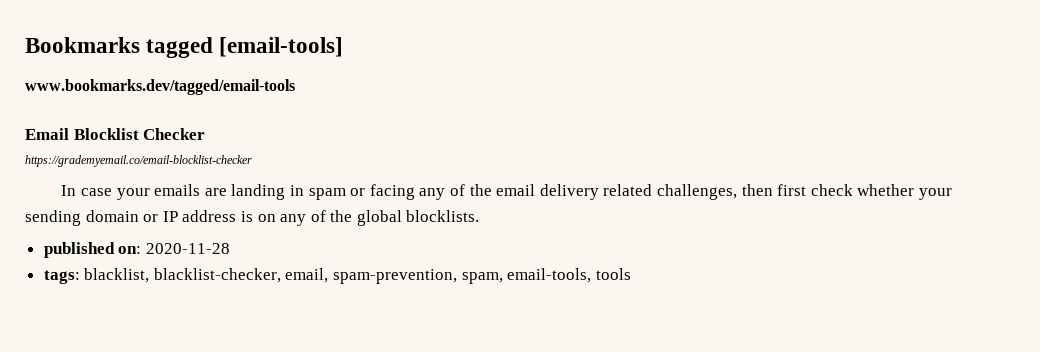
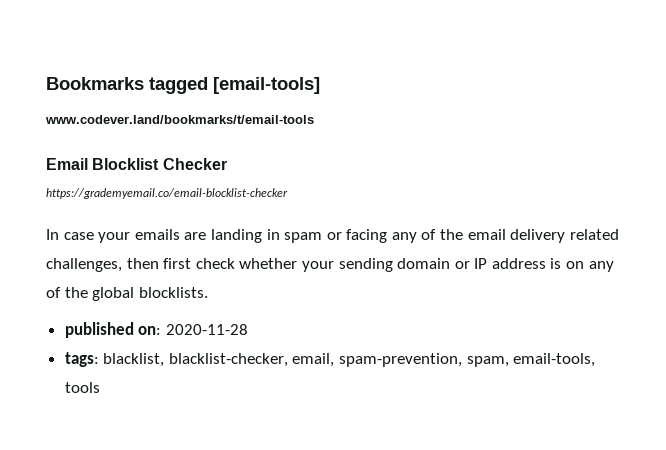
[25,79,295,95] www.bookmarks.dev/tagged/email-tools -> [45,115,314,124] www.codever.land/bookmarks/t/email-tools

